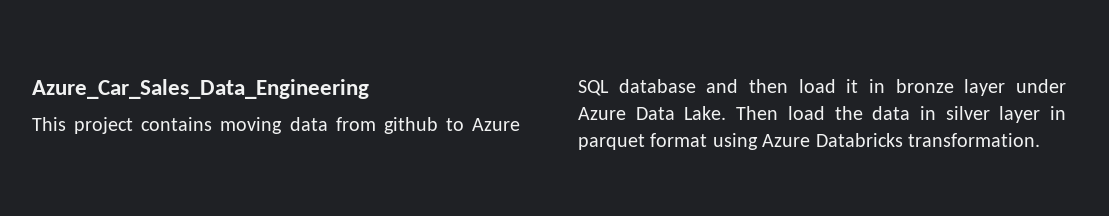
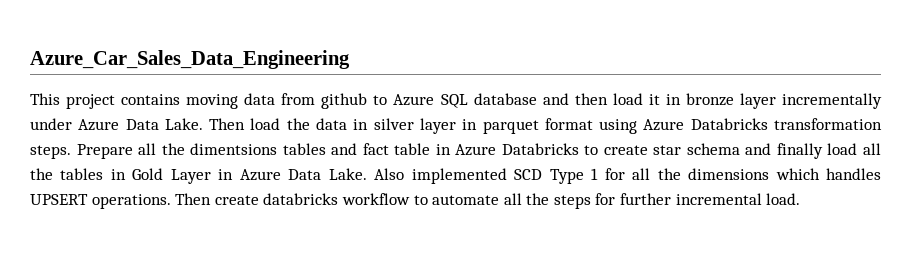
(1006, 87) none -> [781,93,882,109] incrementally
[908,133,1040,147] transformation. -> [773,118,882,130] [30,143,881,159] [30,168,882,184] [30,193,801,209] transformation steps. Prepare all the dimentsions tables and fact table in Azure Databricks to create star schema and finally load all the tables in Gold Layer in Azure Data Lake. Also implemented SCD Type 1 for all the dimensions which handles UPSERT operations. Then create databricks workflow to automate all the steps for further incremental load.

